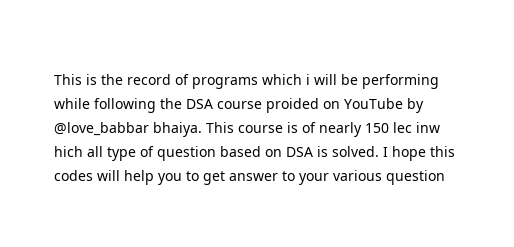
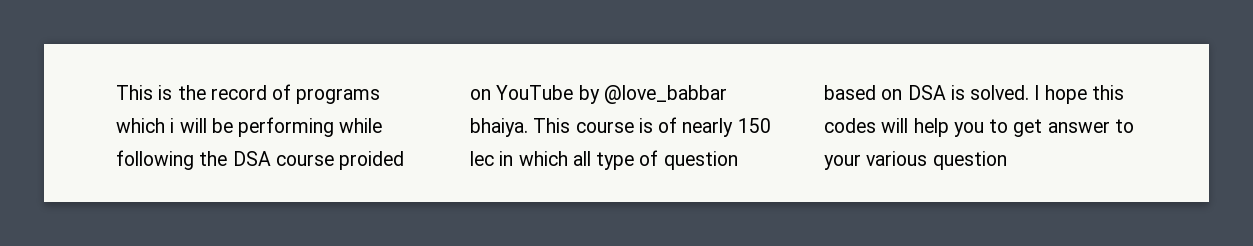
[416,122,440,133] [54,146,83,157] inw hich -> [499,151,568,166] in which

